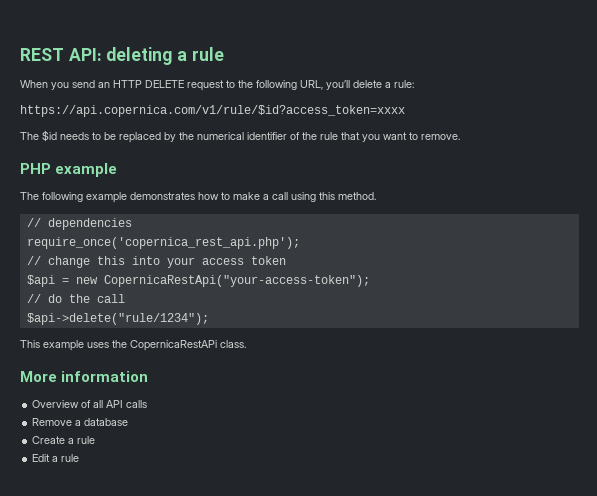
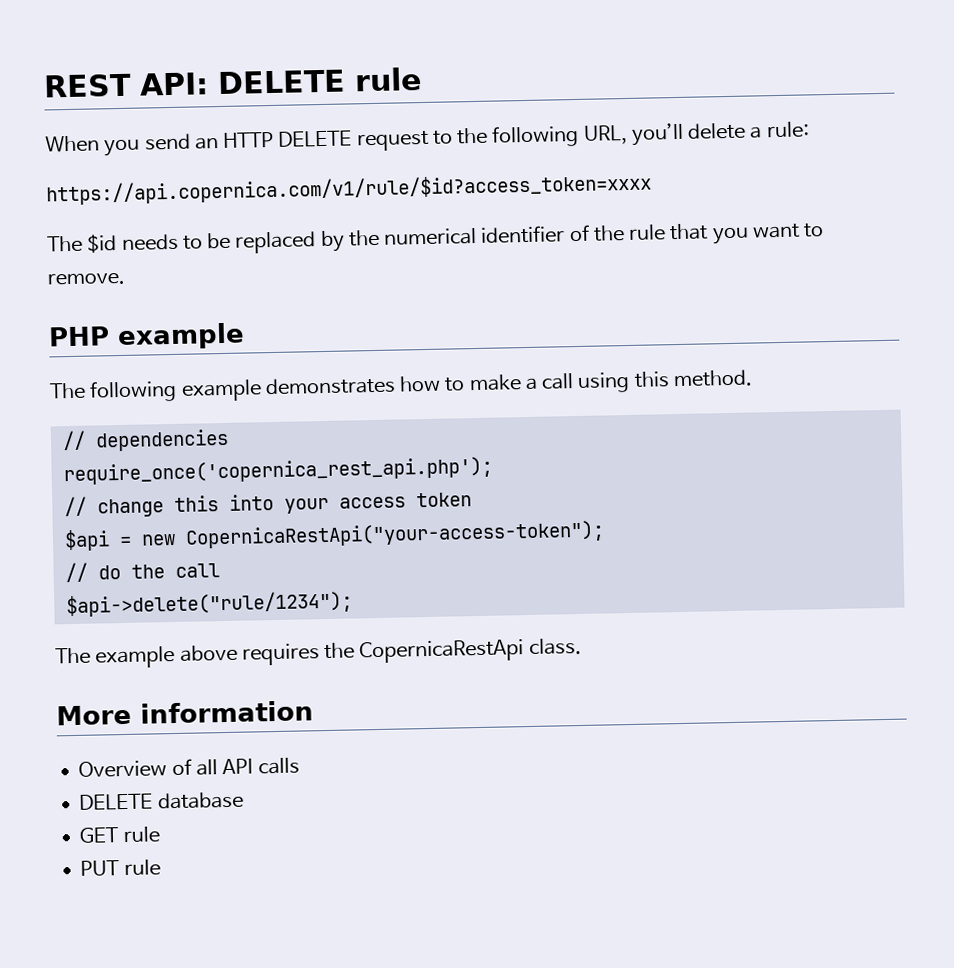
[106,47,188,65] deleting a -> [217,69,346,95] DELETE
[20,340,217,351] This example uses the CopernicaRestAPi -> [55,639,525,669] The example above requires the CopernicaRestApi
[32,418,82,426] Remove a -> [79,793,154,811] DELETE
[32,436,96,444] [32,454,59,462] Create a rule // Edit a -> [79,826,161,844] [80,860,121,876] GET rule // PUT

